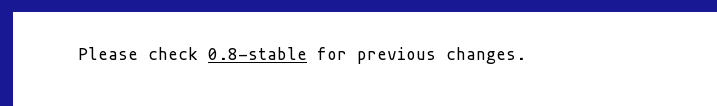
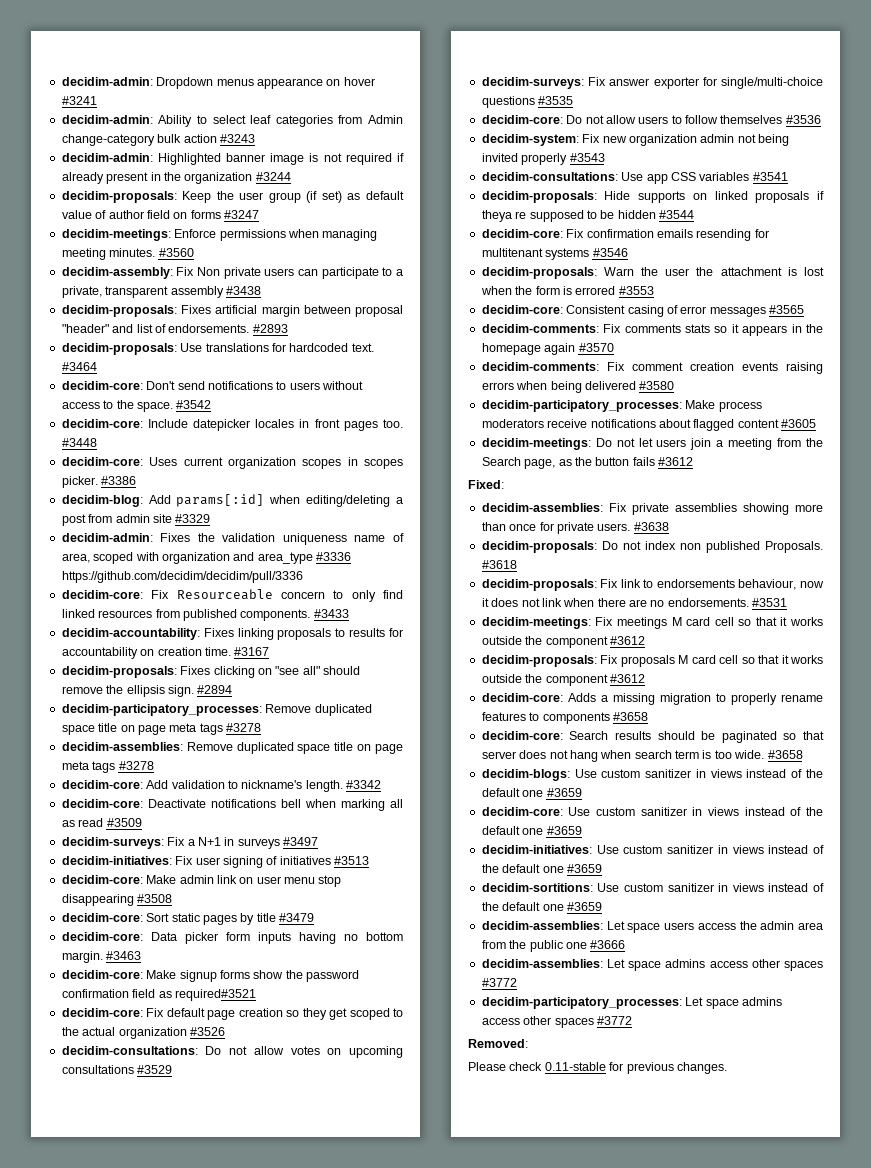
(78, 53) none -> [61,77,375,89] [61,96,97,105] [61,115,403,127] [61,134,255,146] [61,153,405,165] [61,172,291,184] [61,191,404,203] [61,210,259,219] [61,229,378,241] [61,248,194,260] [61,267,403,279] [61,286,261,298] [61,305,403,317] [61,324,288,333] [61,343,374,355] [61,362,97,371] [61,381,363,390] [61,400,212,412] [61,419,403,431] [61,438,97,447] [61,457,403,469] [61,476,137,488] [61,494,403,507] [61,514,211,526] [61,533,404,545] [61,552,351,564] [61,571,303,583] [61,589,403,602] [61,609,349,621] [61,628,403,640] [61,647,270,659] [61,666,360,678] [61,685,233,697] [61,704,372,716] [61,723,261,735] [61,742,403,754] [61,761,154,773] [61,780,381,792] [61,799,404,811] [61,818,142,827] [61,837,318,849] [61,856,369,868] [61,875,342,887] [61,894,173,906] [61,913,314,925] [61,932,403,944] [61,951,142,963] [61,970,359,982] [61,989,256,1001] [61,1008,404,1020] [61,1027,225,1039] [61,1046,403,1058] [61,1065,173,1074] [481,77,823,89] [481,96,574,108] [481,115,821,124] [481,134,789,146] [481,153,605,165] [481,172,788,184] [481,191,824,203] [481,210,694,222] [481,229,769,241] [481,248,628,260] [481,267,824,279] [480,286,654,295] [481,305,804,317] [481,324,823,336] [481,343,614,355] [481,362,823,374] [481,381,675,393] [481,400,762,412] [481,419,816,431] [481,438,823,450] [481,457,693,469] [468,480,504,489] [481,503,823,515] [481,522,669,534] [481,541,823,553] [481,560,517,569] [481,579,824,591] [481,598,788,607] [481,617,823,629] [481,636,645,648] [481,655,823,667] [481,674,645,686] [481,693,823,705] [481,712,648,724] [481,731,824,743] [481,750,803,762] [481,769,823,781] [481,788,582,797] [481,807,823,816] [481,826,582,835] [481,845,824,854] [481,864,602,873] [481,883,824,892] [481,902,602,911] [481,921,823,933] [481,940,626,952] [481,959,823,971] [481,978,517,987] [481,997,782,1009] [481,1016,632,1028] [468,1039,528,1048] decidim-admin: Dropdown menus appearance on hover #3241 // decidim-admin: Ability to select leaf categories from Admin change-category bulk action #3243 // decidim-admin: Highlighted banner image is not required if already present in the organization #3244 // decidim-proposals: Keep the user group (if set) as default value of author field on forms #3247 // decidim-meetings: Enforce permissions when managing meeting minutes. #3560 // decidim-assembly: Fix Non private users can participate to a private, transparent assembly #3438 // decidim-proposals: Fixes artificial margin between proposal "header" and list of endorsements. #2893 // decidim-proposals: Use translations for hardcoded text. #3464 // decidim-core: Don't send notifications to users without access to the space. #3542 // decidim-core: Include datepicker locales in front pages too. #3448 // decidim-core: Uses current organization scopes in scopes picker. #3386 // decidim-blog: Add params[:id] when editing/deleting a post from admin site #3329 // decidim-admin: Fixes the validation uniqueness name of area, scoped with organization and area_type #3336 https://github.com/decidim/decidim/pull/3336 // decidim-core: Fix Resourceable concern to only find linked resources from published components. #3433 // decidim-accountability: Fixes linking proposals to results for accountability on creation time. #3167 // decidim-proposals: Fixes clicking on "see all" should remove the ellipsis sign. #2894 // decidim-participatory_processes: Remove duplicated space title on page meta tags #3278 // decidim-assemblies: Remove duplicated space title on page meta tags #3278 // decidim-core: Add validation to nickname's length. #3342 // decidim-core: Deactivate notifications bell when marking all as read #3509 // decidim-surveys: Fix a N+1 in surveys #3497 // decidim-initiatives: Fix user signing of initiatives #3513 // decidim-core: Make admin link on user menu stop disappearing #3508 // decidim-core: Sort static pages by title #3479 // decidim-core: Data picker form inputs having no bottom margin. #3463 // decidim-core: Make signup forms show the password confirmation field as required#3521 // decidim-core: Fix default page creation so they get scoped to the actual organization #3526 // decidim-consultations: Do not allow votes on upcoming consultations #3529 // decidim-surveys: Fix answer exporter for single/multi-choice questions #3535 // decidim-core: Do not allow users to follow themselves #3536 // decidim-system: Fix new organization admin not being invited properly #3543 // decidim-consultations: Use app CSS variables #3541 // decidim-proposals: Hide supports on linked proposals if theya re supposed to be hidden #3544 // decidim-core: Fix confirmation emails resending for multitenant systems #3546 // decidim-proposals: Warn the user the attachment is lost when the form is errored #3553 // decidim-core: Consistent casing of error messages #3565 // decidim-comments: Fix comments stats so it appears in the homepage again #3570 // decidim-comments: Fix comment creation events raising errors when being delivered #3580 // decidim-participatory_processes: Make process moderators receive notifications about flagged content #3605 // decidim-meetings: Do not let users join a meeting from the Search page, as the button fails #3612 // Fixed: // decidim-assemblies: Fix private assemblies showing more than once for private users. #3638 // decidim-proposals: Do not index non published Proposals. #3618 // decidim-proposals: Fix link to endorsements behaviour, now it does not link when there are no endorsements. #3531 // decidim-meetings: Fix meetings M card cell so that it works outside the component #3612 // decidim-proposals: Fix proposals M card cell so that it works outside the component #3612 // decidim-core: Adds a missing migration to properly rename features to components #3658 // decidim-core: Search results should be paginated so that server does not hang when search term is too wide. #3658 // decidim-blogs: Use custom sanitizer in views instead of the default one #3659 // decidim-core: Use custom sanitizer in views instead of the default one #3659 // decidim-initiatives: Use custom sanitizer in views instead of the default one #3659 // decidim-sortitions: Use custom sanitizer in views instead of the default one #3659 // decidim-assemblies: Let space users access the admin area from the public one #3666 // decidim-assemblies: Let space admins access other spaces #3772 // decidim-participatory_processes: Let space admins access other spaces #3772 // Removed: //
[208,47,307,60] 0.8-stable -> [544,1062,606,1071] 0.11-stable

